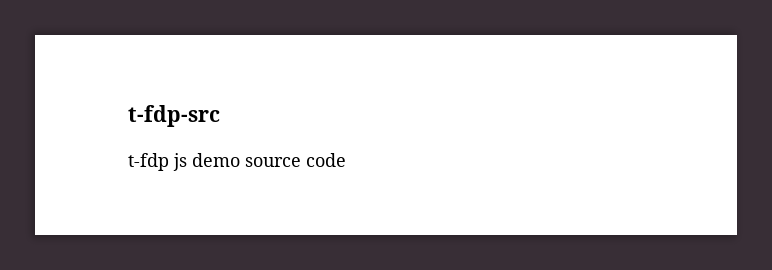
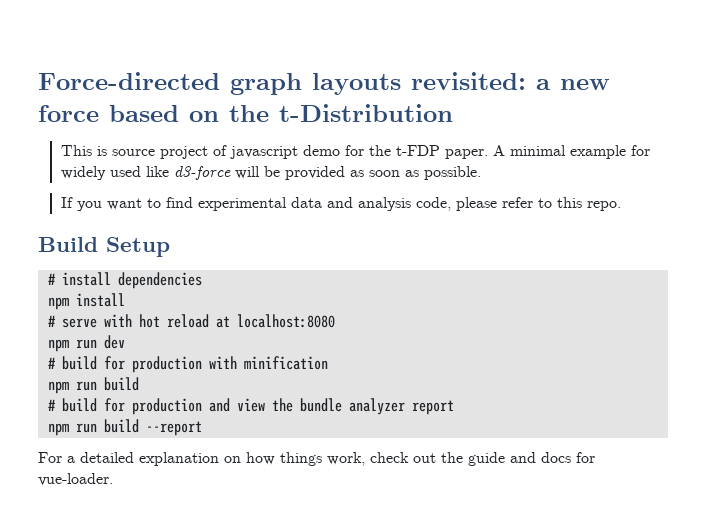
[128,105,220,127] [128,153,346,171] t-fdp-src // t-fdp js demo source code -> [38,72,610,95] [38,104,453,122] [61,145,651,159] [61,166,482,180] [61,197,622,211] [38,237,170,257] [47,272,202,289] [47,293,125,310] [47,314,335,328] [47,335,125,352] [47,356,328,373] [47,377,139,394] [47,398,454,415] [47,419,202,436] [38,452,595,466] [38,473,113,486] Force-directed graph layouts revisited: a new force based on the t-Distribution // This is source project of javascript demo for the t-FDP paper. A minimal example for widely used like d3-force will be provided as soon as possible. // If you want to find experimental data and analysis code, please refer to this repo. // Build Setup // # install dependencies // npm install // # serve with hot reload at localhost:8080 // npm run dev // # build for production with minification // npm run build // # build for production and view the bundle analyzer report // npm run build --report // For a detailed explanation on how things work, check out the guide and docs for vue-loader.

